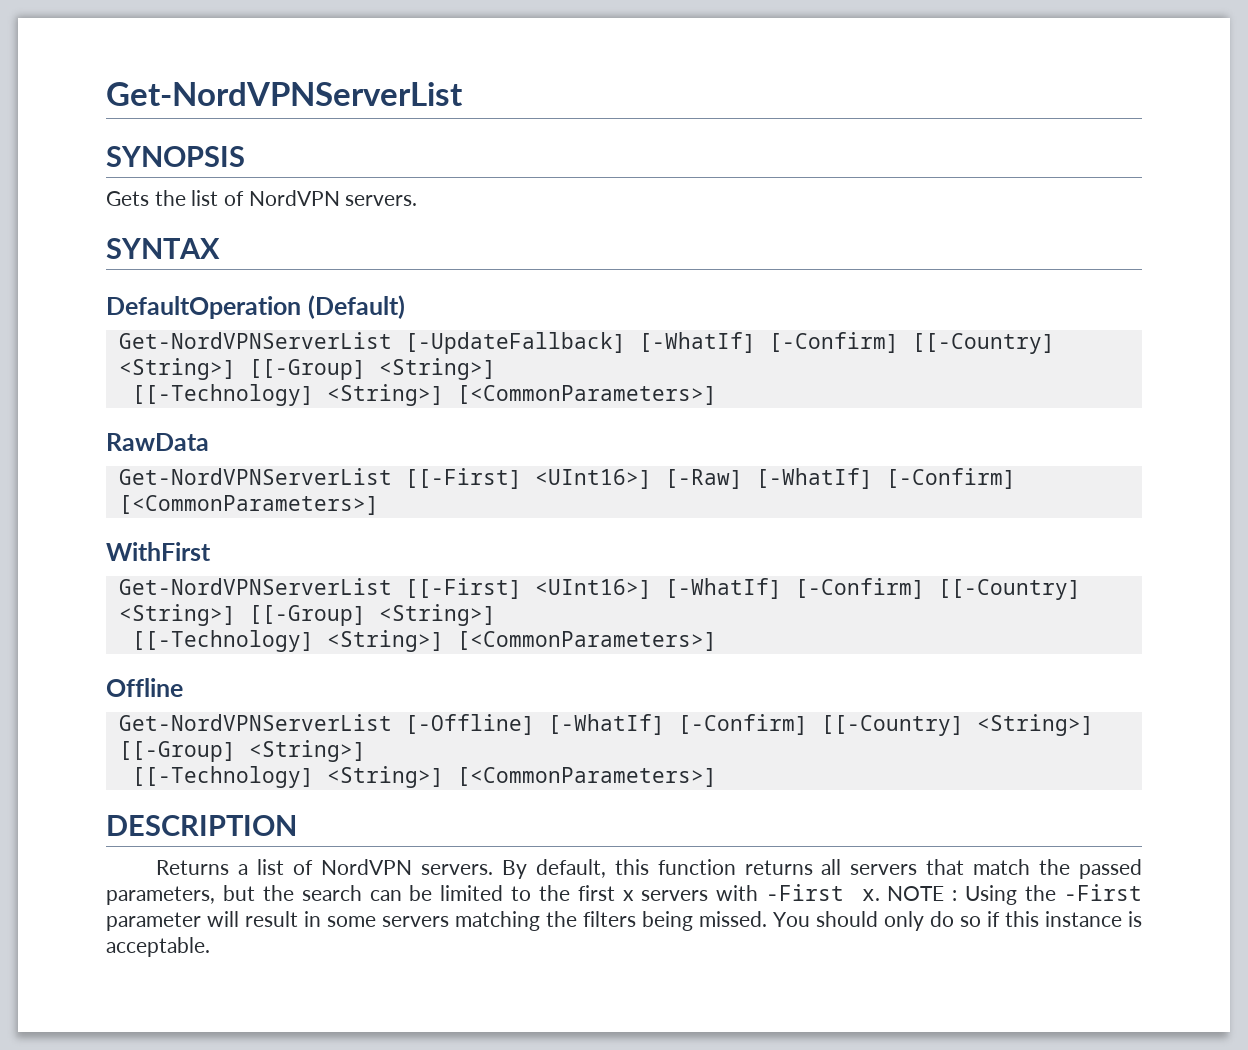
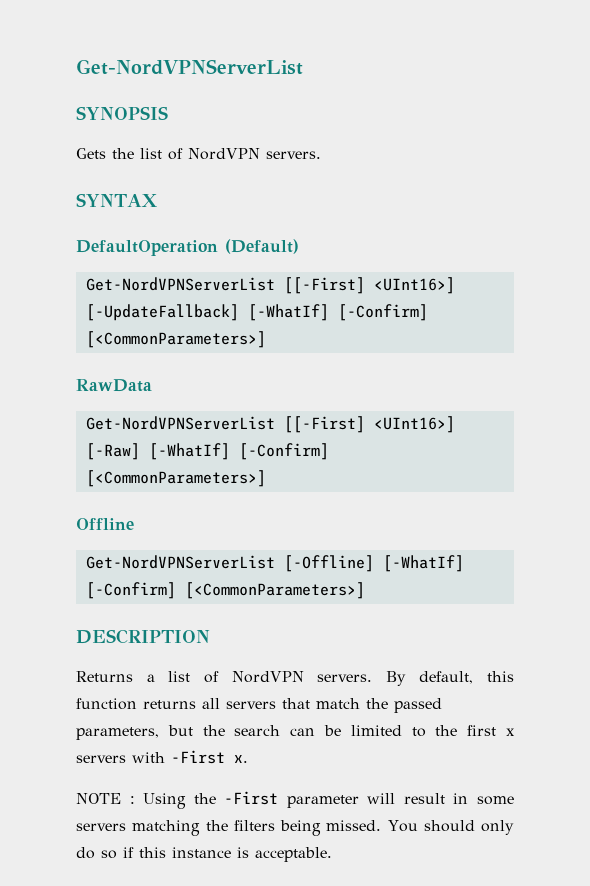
(392, 340) none -> [283,277,455,294] [[-First] <UInt16>]
[911,333,1055,354] [118,358,496,380] [131,384,444,406] [[-Country] <String>] [[-Group] <String>] // [[-Technology] <String>] -> (428, 312) none
[106,542,211,561] [118,578,1081,600] [118,604,496,626] [131,630,717,652] // WithFirst // Get-NordVPNServerList [[-First] <UInt16>] [-WhatIf] [-Confirm] [[-Country] <String>] [[-Group] <String>] // [[-Technology] <String>] [<CommonParameters>] -> (266, 478) none
[820,714,1094,736] [118,740,366,762] [131,766,444,788] [[-Country] <String>] [[-Group] <String>] // [[-Technology] <String>] -> (176, 590) none
(880, 895) none -> (248, 759) //

